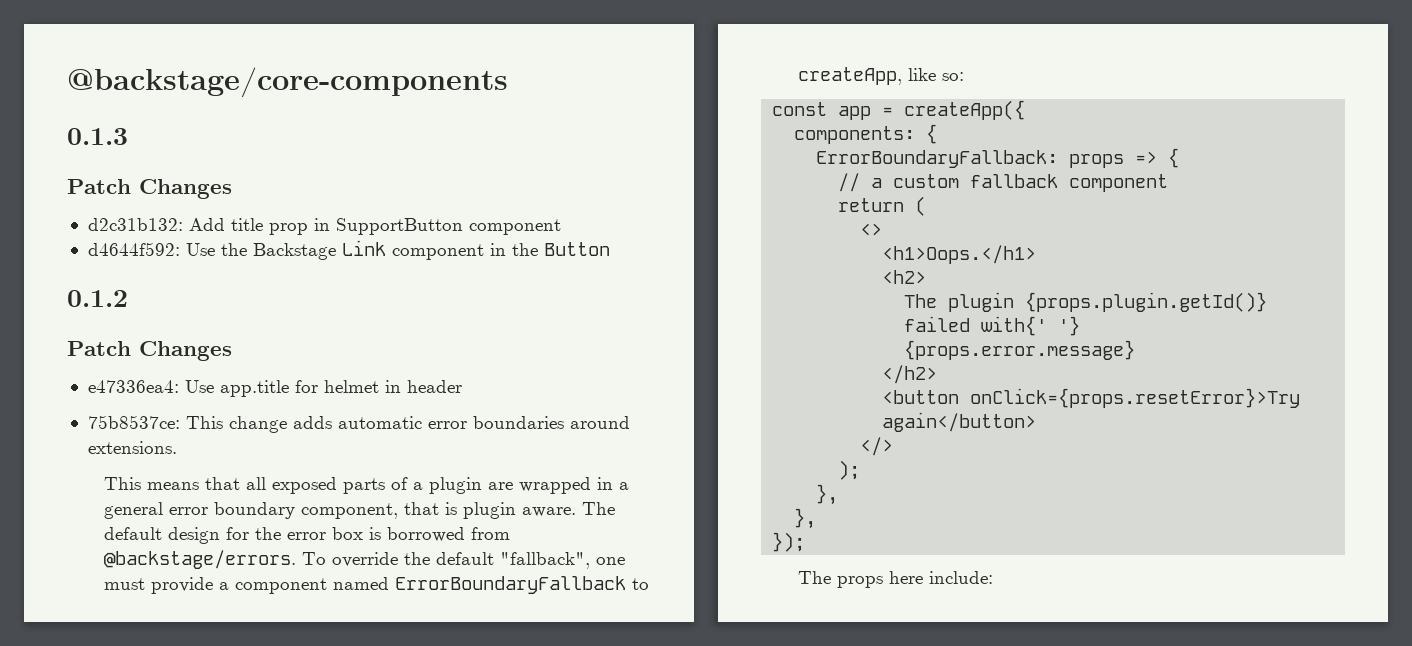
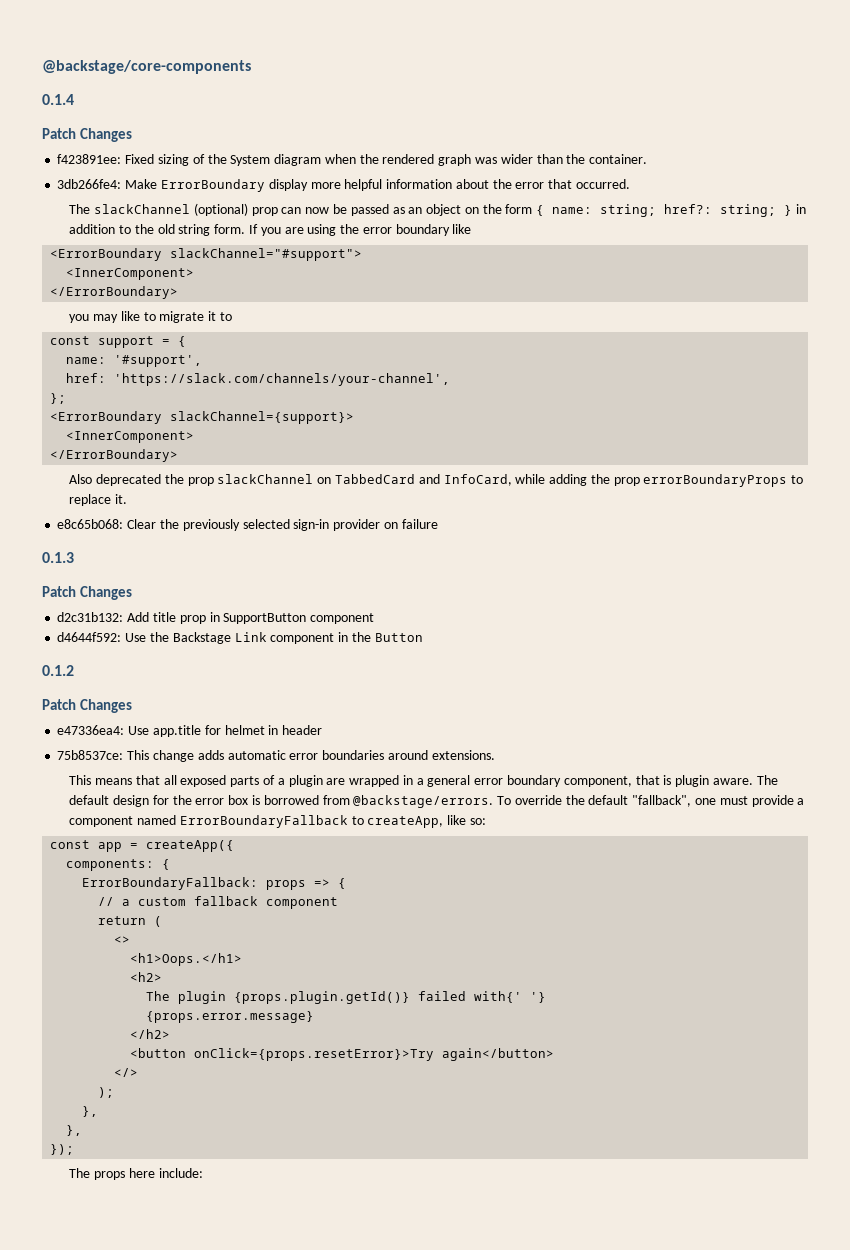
(508, 82) none -> [42,94,74,105] [42,128,132,142] [57,154,648,166] [57,179,630,192] [69,203,807,217] [69,224,472,236] [50,248,363,261] [66,268,195,280] [50,286,179,299] [69,311,233,323] [50,336,187,348] [66,355,203,367] [66,373,451,386] [50,393,67,404] [50,411,355,424] [66,431,195,443] [50,449,179,462] [69,474,804,487] [69,494,128,506] [57,519,438,531] // 0.1.4 // Patch Changes // f423891ee: Fixed sizing of the System diagram when the rendered graph was wider than the container. // 3db266fe4: Make ErrorBoundary display more helpful information about the error that occurred. // The slackChannel (optional) prop can now be passed as an object on the form { name: string; href?: string; } in addition to the old string form. If you are using the error boundary like // <ErrorBoundary slackChannel="#support"> // <InnerComponent> // </ErrorBoundary> // you may like to migrate it to // const support = { // name: '#support', // href: 'https://slack.com/channels/your-channel', // }; // <ErrorBoundary slackChannel={support}> // <InnerComponent> // </ErrorBoundary> // Also deprecated the prop slackChannel on TabbedCard and InfoCard, while adding the prop errorBoundaryProps to replace it. // e8c65b068: Clear the previously selected sign-in provider on failure

